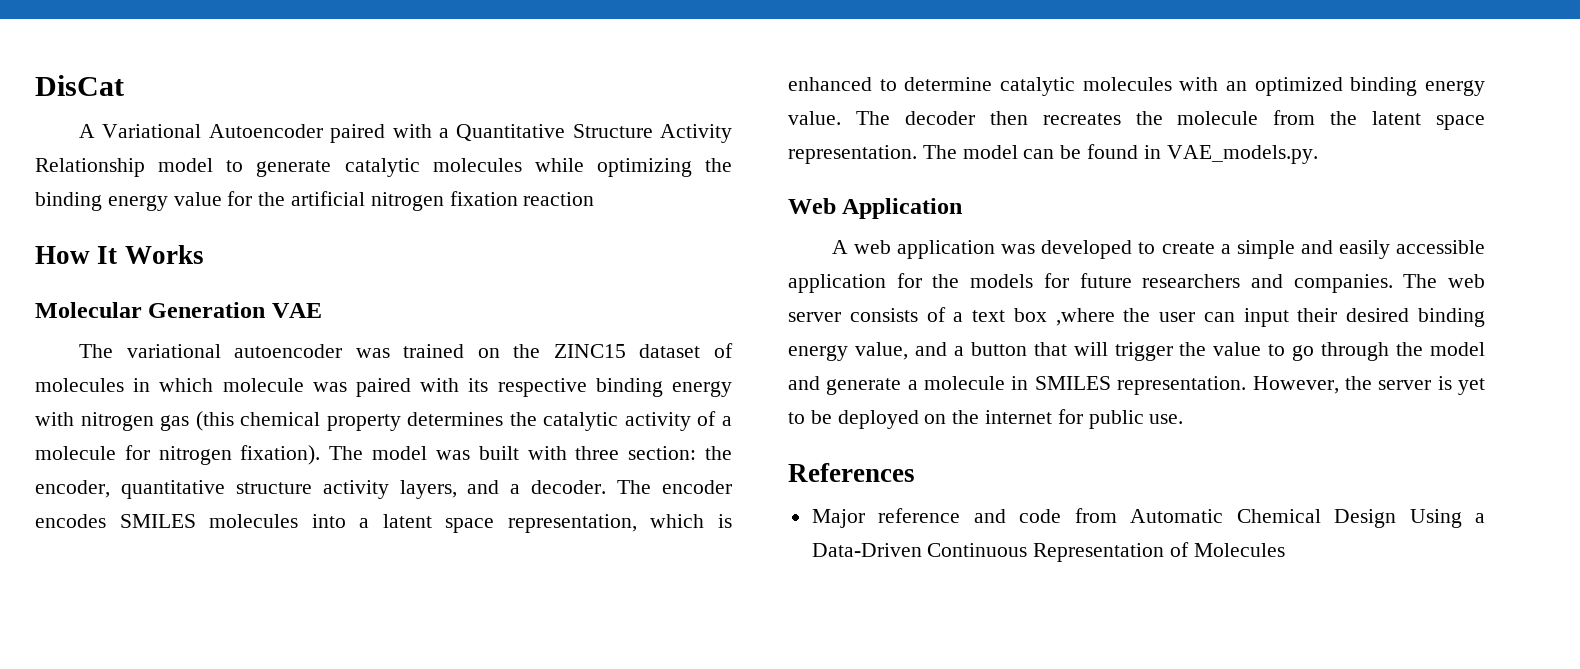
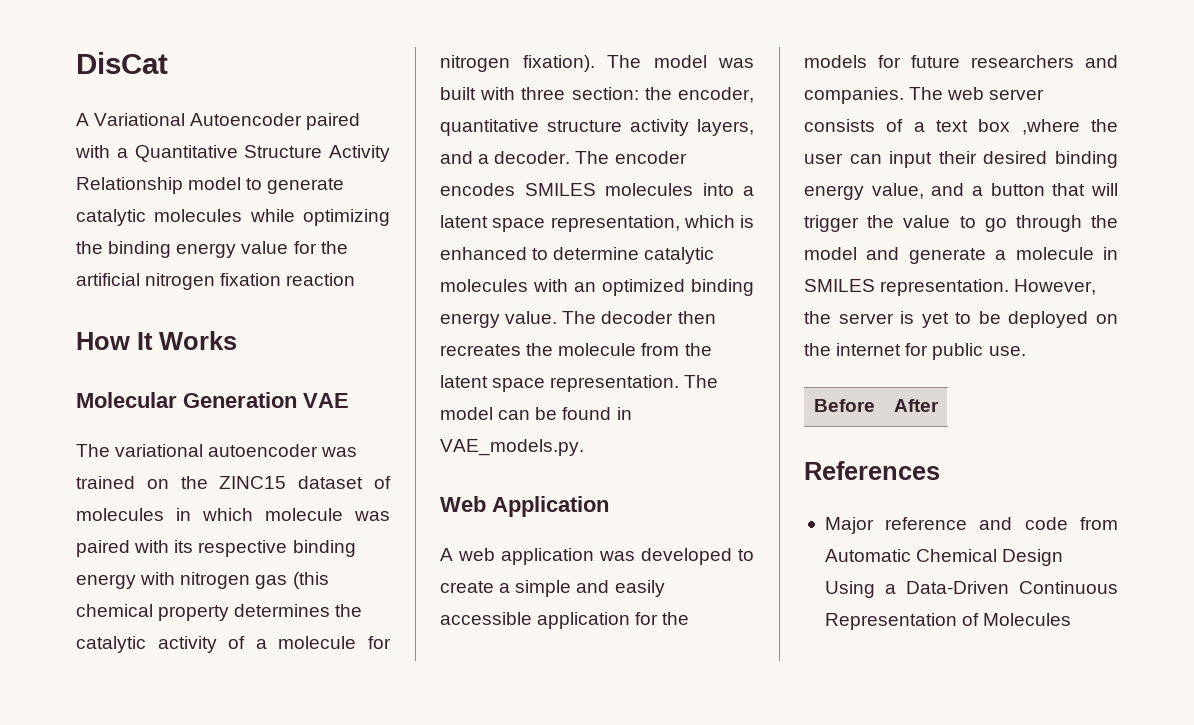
(1184, 419) none -> [814,399,875,412] [894,399,939,412] // Before | After

